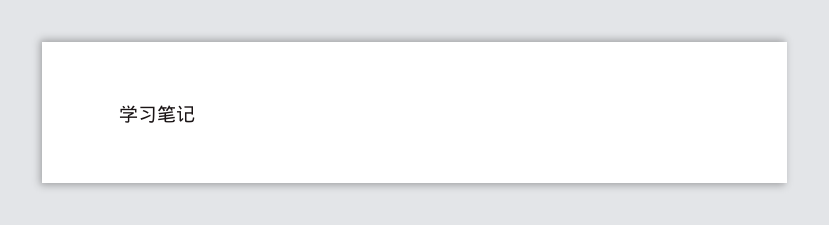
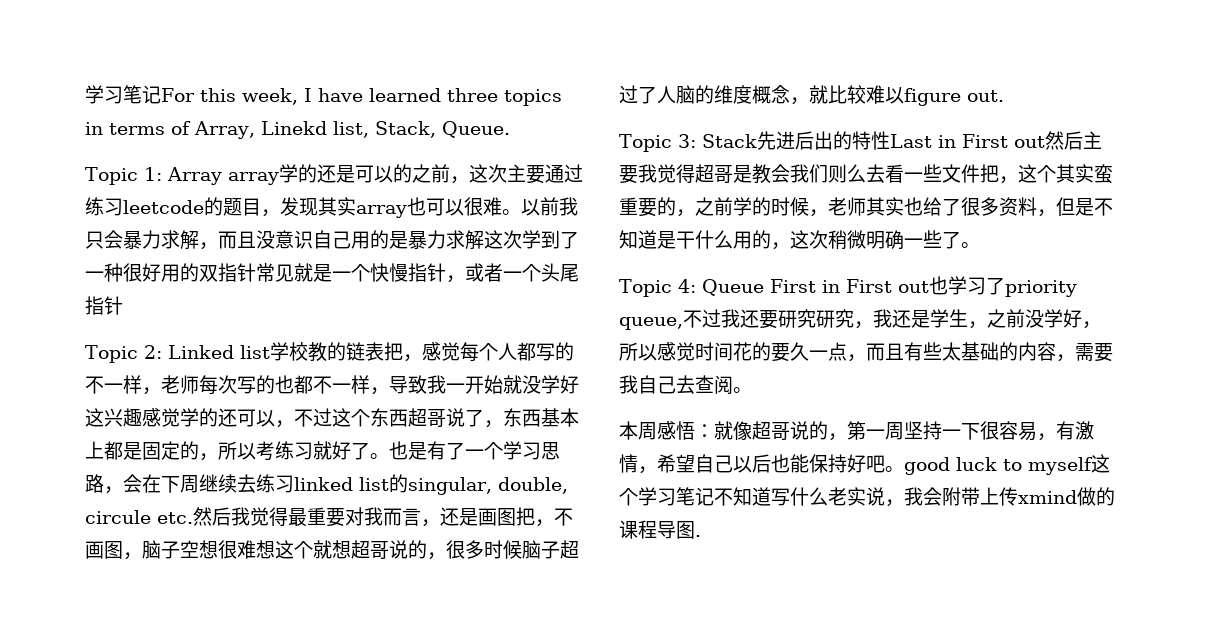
[119,105,195,123] 学习笔记 -> [85,85,562,106] [85,121,510,139] [85,164,583,185] [85,197,578,218] [85,230,579,250] [85,263,579,283] [85,296,123,315] [85,342,574,363] [85,375,579,395] [85,408,579,428] [85,441,560,461] [85,474,568,495] [85,507,573,527] [85,540,579,560] [619,85,1004,106] [619,131,1102,152] [619,164,1113,184] [619,197,1113,217] [619,230,980,250] [619,276,1077,297] [619,309,1101,330] [619,342,1113,362] [619,375,752,394] [619,421,1094,441] [619,454,1110,475] [619,487,1115,507] [619,520,701,539] 学习笔记For this week, I have learned three topics in terms of Array, Linekd list, Stack, Queue. // Topic 1: Array array学的还是可以的之前，这次主要通过练习leetcode的题目，发现其实array也可以很难。以前我只会暴力求解，而且没意识自己用的是暴力求解这次学到了一种很好用的双指针常见就是一个快慢指针，或者一个头尾指针 // Topic 2: Linked list学校教的链表把，感觉每个人都写的不一样，老师每次写的也都不一样，导致我一开始就没学好这兴趣感觉学的还可以，不过这个东西超哥说了，东西基本上都是固定的，所以考练习就好了。也是有了一个学习思路，会在下周继续去练习linked list的singular, double, circule etc.然后我觉得最重要对我而言，还是画图把，不画图，脑子空想很难想这个就想超哥说的，很多时候脑子超过了人脑的维度概念，就比较难以figure out. // Topic 3: Stack先进后出的特性Last in First out然后主要我觉得超哥是教会我们则么去看一些文件把，这个其实蛮重要的，之前学的时候，老师其实也给了很多资料，但是不知道是干什么用的，这次稍微明确一些了。 // Topic 4: Queue First in First out也学习了priority queue,不过我还要研究研究，我还是学生，之前没学好，所以感觉时间花的要久一点，而且有些太基础的内容，需要我自己去查阅。 // 本周感悟：就像超哥说的，第一周坚持一下很容易，有激情，希望自己以后也能保持好吧。good luck to myself这个学习笔记不知道写什么老实说，我会附带上传xmind做的课程导图.

